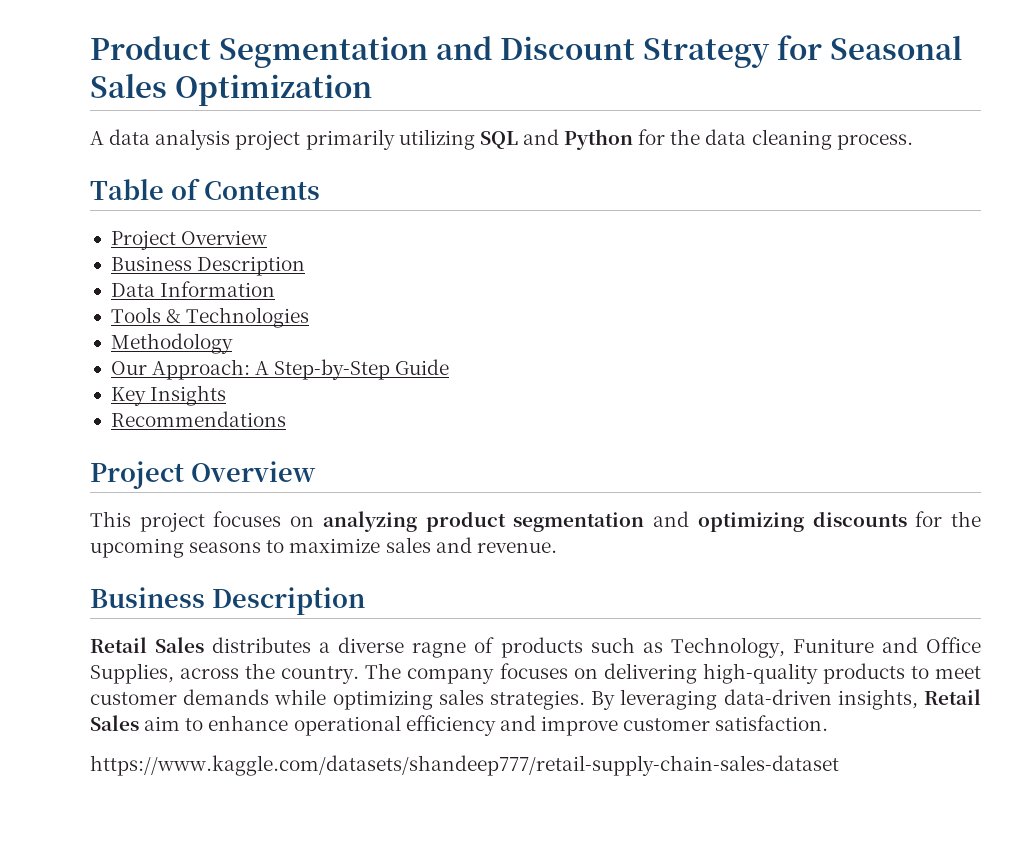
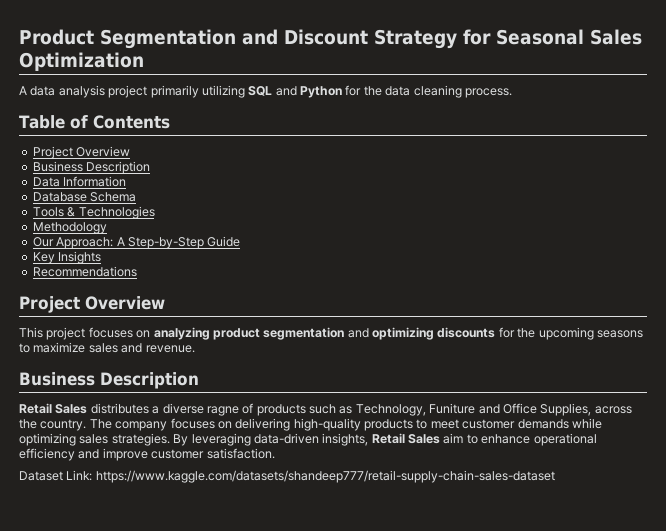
(276, 289) none -> [32,192,137,202] // Database Schema
(829, 723) none -> [19,470,93,481] Dataset Link:

